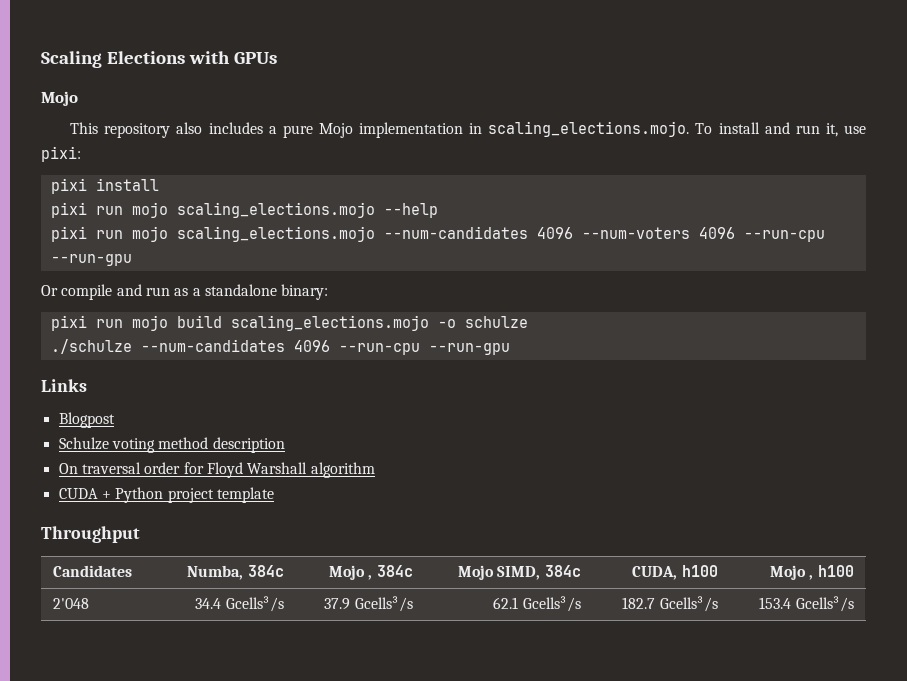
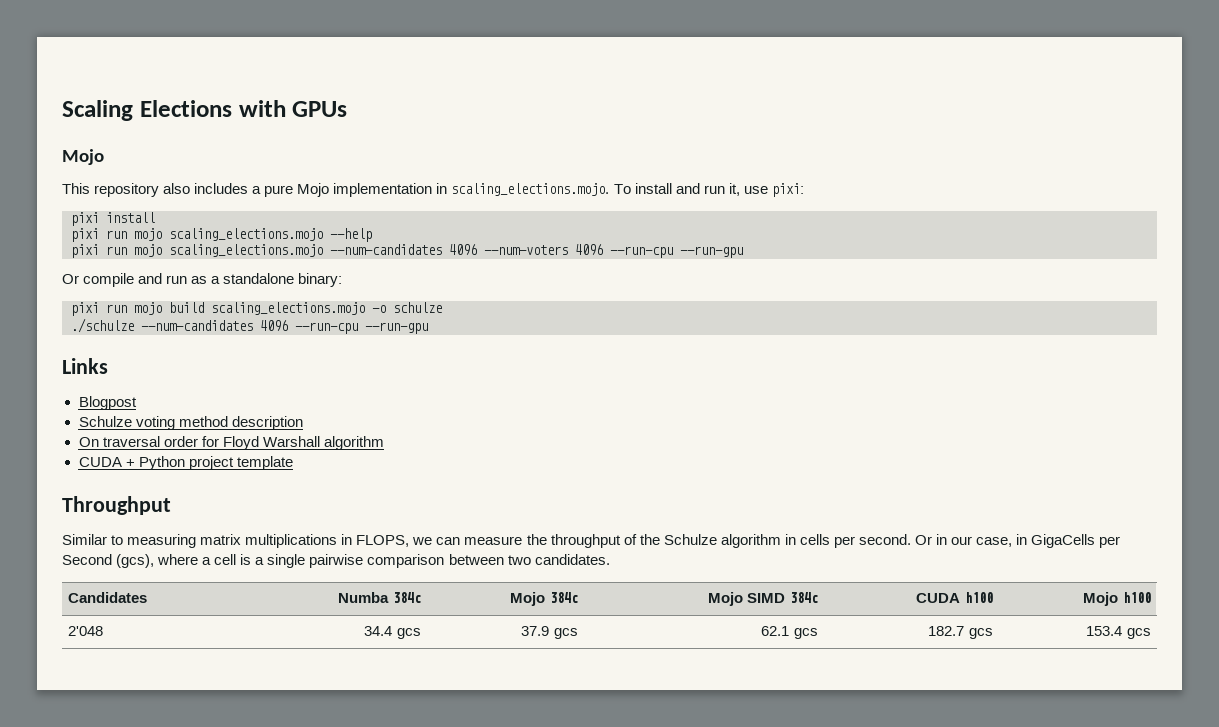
(140, 534) none -> [62,534,1121,548] [62,554,610,568] // Similar to measuring matrix multiplications in FLOPS, we can measure the throughput of the Schulze algorithm in cells per second. Or in our case, in GigaCells per Second (gcs), where a cell is a single pairwise comparison between two candidates.
[187,565,284,580] [329,565,413,580] [458,565,581,580] [632,566,678,580] Numba, 384c | Mojo , 384c | Mojo SIMD, 384c | CUDA, -> [338,592,421,603] [510,592,578,606] [708,592,818,606] [916,593,961,603] Numba 384c | Mojo 384c | Mojo SIMD 384c | CUDA
[809,575,814,580] , -> (1119, 599) none
[225,596,284,612] Gcells³/s -> [396,628,421,639] gcs
[354,596,413,612] Gcells³/s -> [553,628,578,639] gcs
[522,596,581,612] Gcells³/s -> [793,628,818,639] gcs
[659,596,718,612] Gcells³/s -> [968,628,993,639] gcs
[795,596,854,612] Gcells³/s -> [1126,628,1151,639] gcs

